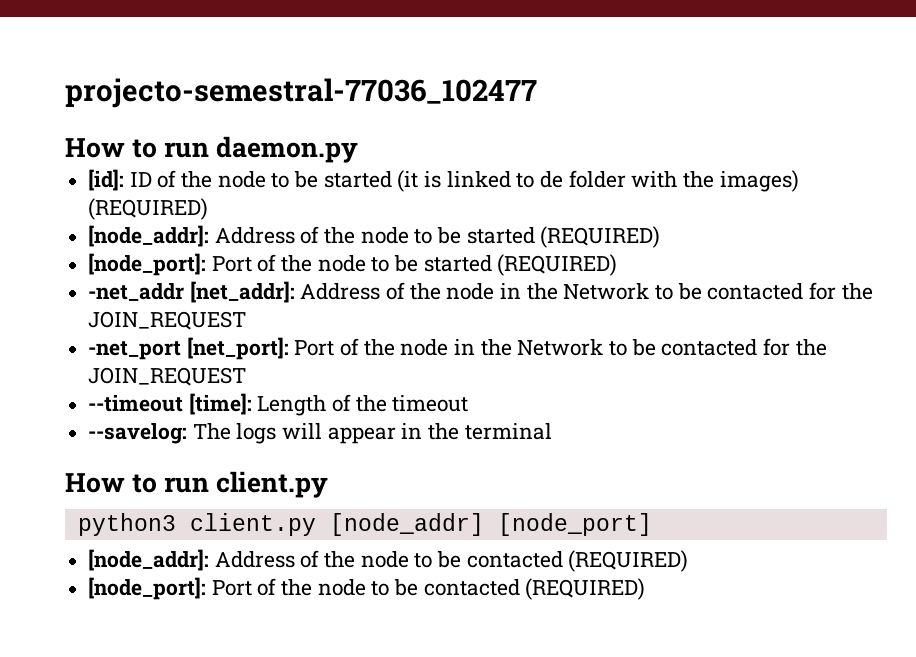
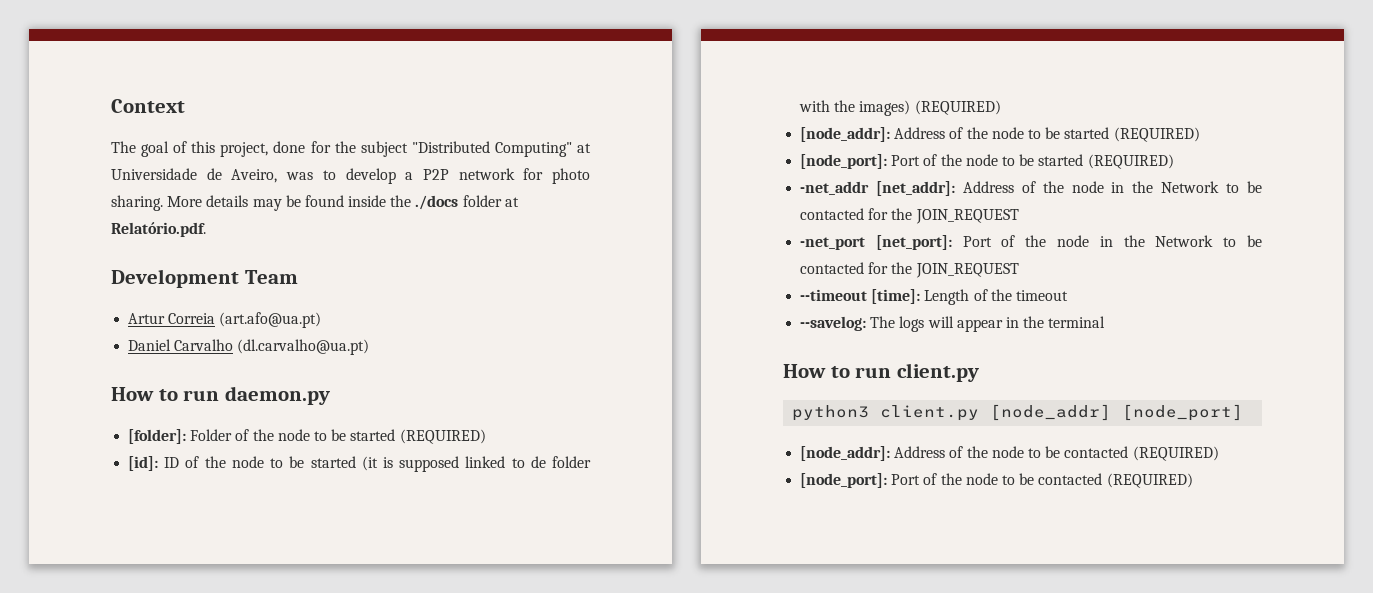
[65,78,537,108] [65,136,359,163] projecto-semestral-77036_102477 // How to run daemon.py -> [111,99,185,113] [111,141,591,157] [111,168,590,184] [111,195,519,211] [111,222,206,237] [111,269,298,288] [128,312,322,328] [128,339,370,355] [111,386,331,405] [128,429,486,444] Context // The goal of this project, done for the subject "Distributed Computing" at Universidade de Aveiro, was to develop a P2P network for photo sharing. More details may be found inside the ./docs folder at Relatório.pdf. // Development Team // Artur Correia (art.afo@ua.pt) // Daniel Carvalho (dl.carvalho@ua.pt) // How to run daemon.py // [folder]: Folder of the node to be started (REQUIRED)
(442, 179) none -> [399,456,460,472] supposed

